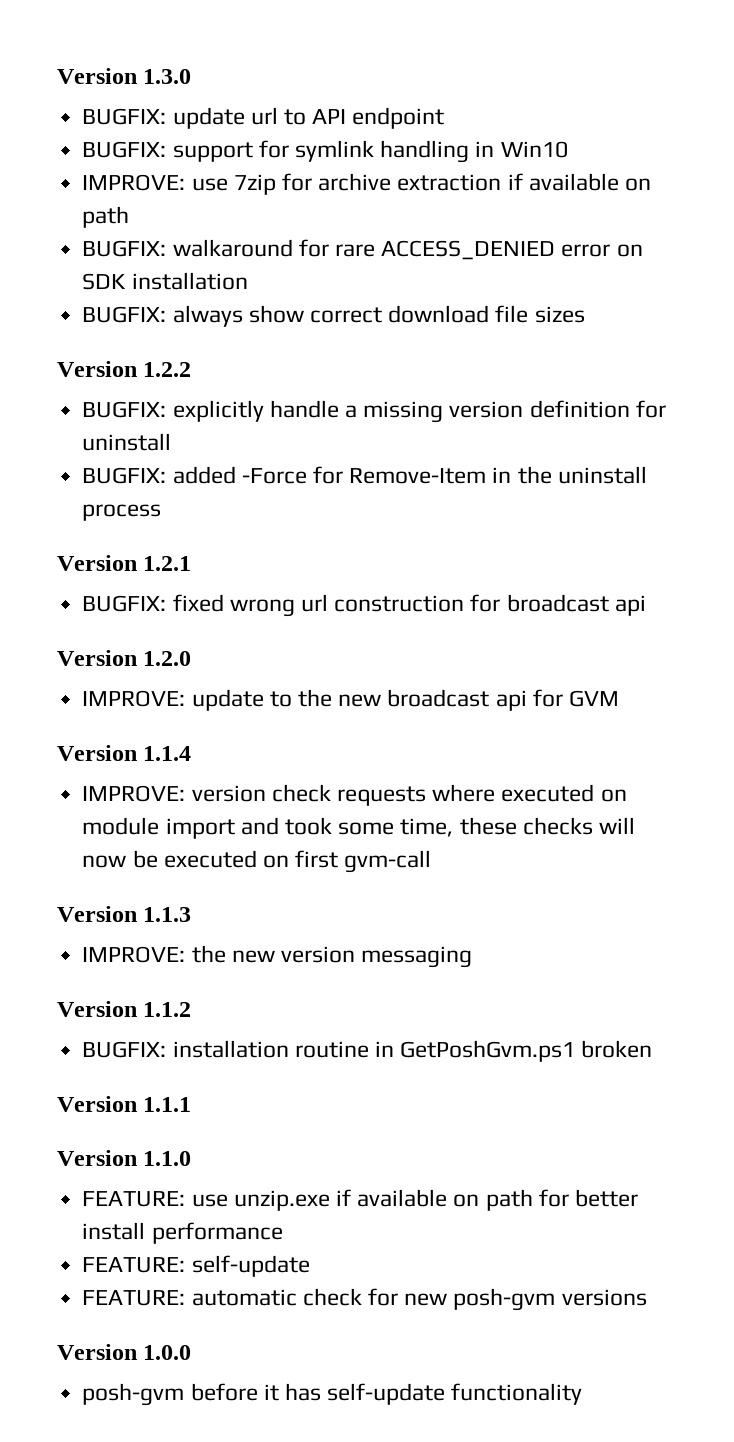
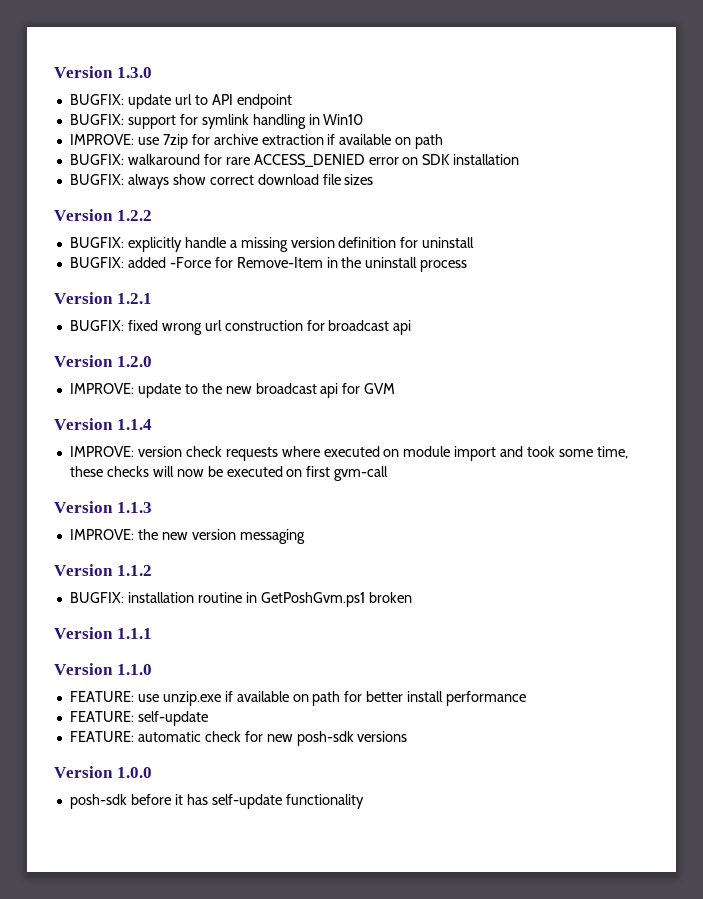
[453,1288,556,1311] posh-gvm -> [296,731,354,746] posh-sdk
[82,1383,185,1406] posh-gvm -> [69,794,127,809] posh-sdk

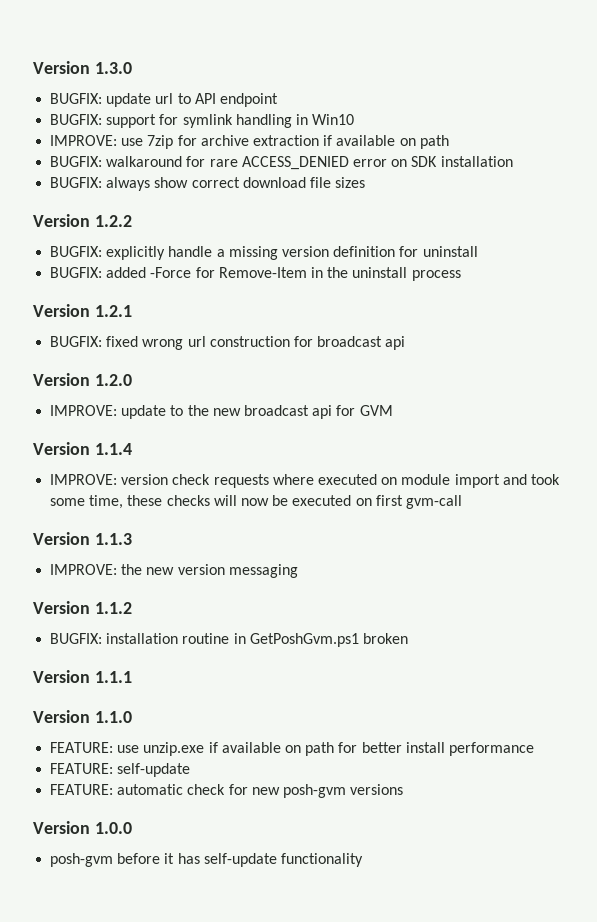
[296,731,354,746] posh-sdk -> [282,784,346,798] posh-gvm
[69,794,127,809] posh-sdk -> [50,853,114,867] posh-gvm

